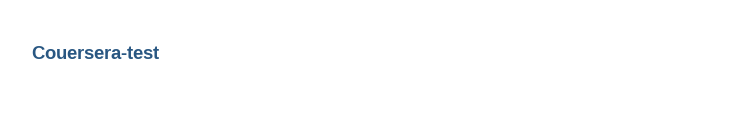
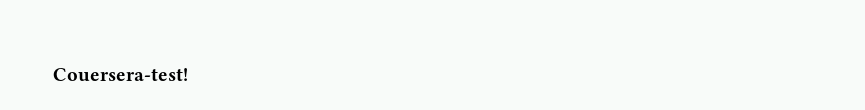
[32,46,159,59] Couersera-test -> [53,68,188,82] Couersera-test!

